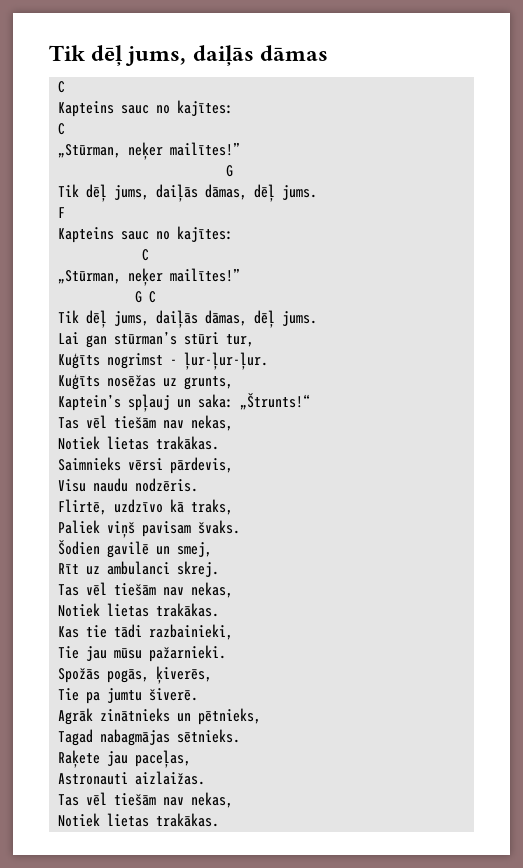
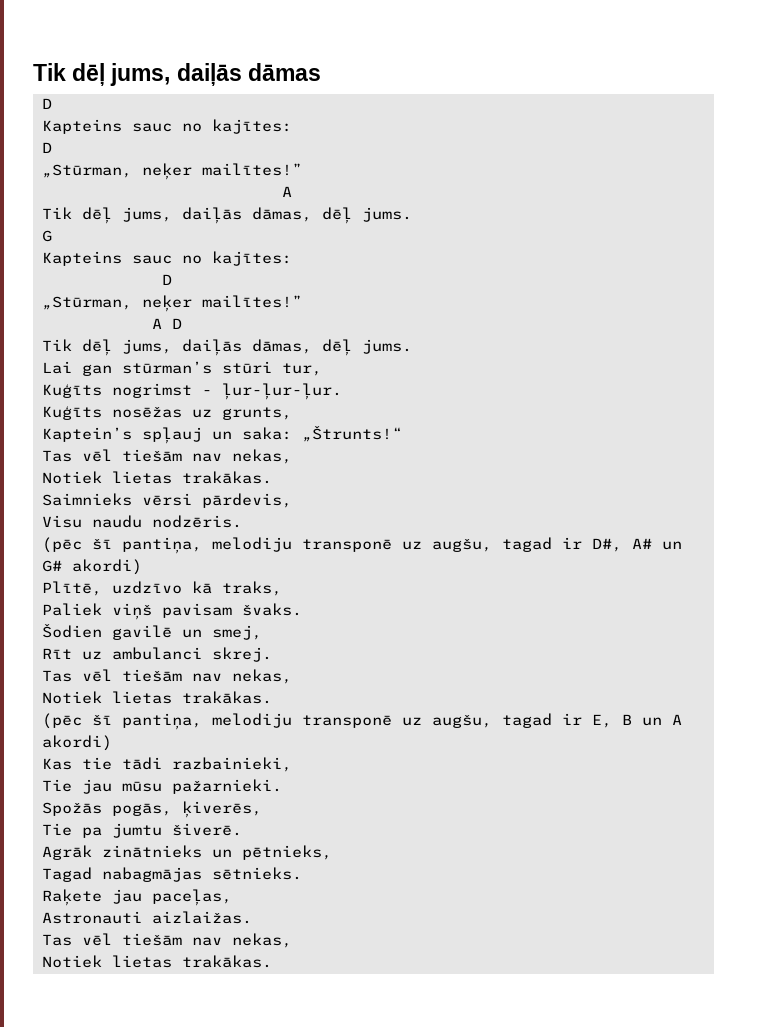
[58,81,65,93] [58,100,233,117] [58,123,65,135] [58,142,240,160] [226,165,233,177] [58,184,317,202] [58,207,65,218] [58,226,233,243] [142,249,149,261] [58,268,240,286] [135,291,156,303] C // Kapteins sauc no kajītes: // C // „Stūrman, neķer mailītes!” // G // Tik dēļ jums, daiļās dāmas, dēļ jums. // F // Kapteins sauc no kajītes: // C // „Stūrman, neķer mailītes!” // G C -> [41,98,52,109] [41,119,292,134] [41,142,52,153] [41,163,302,180] [281,186,292,197] [41,207,412,224] [41,230,52,242] [41,251,292,266] [161,274,172,285] [41,295,302,312] [151,318,182,329] D // Kapteins sauc no kajītes: // D // „Stūrman, neķer mailītes!” // A // Tik dēļ jums, daiļās dāmas, dēļ jums. // G // Kapteins sauc no kajītes: // D // „Stūrman, neķer mailītes!” // A D
[58,499,107,515] Flirtē, -> [41,537,682,554] [41,559,142,575] [41,581,102,596] (pēc šī pantiņa, melodiju transponē uz augšu, tagad ir D#, A# un G# akordi) // Plītē,
(219, 610) none -> [41,713,682,730] [41,735,112,751] // (pēc šī pantiņa, melodiju transponē uz augšu, tagad ir E, B un A akordi)

